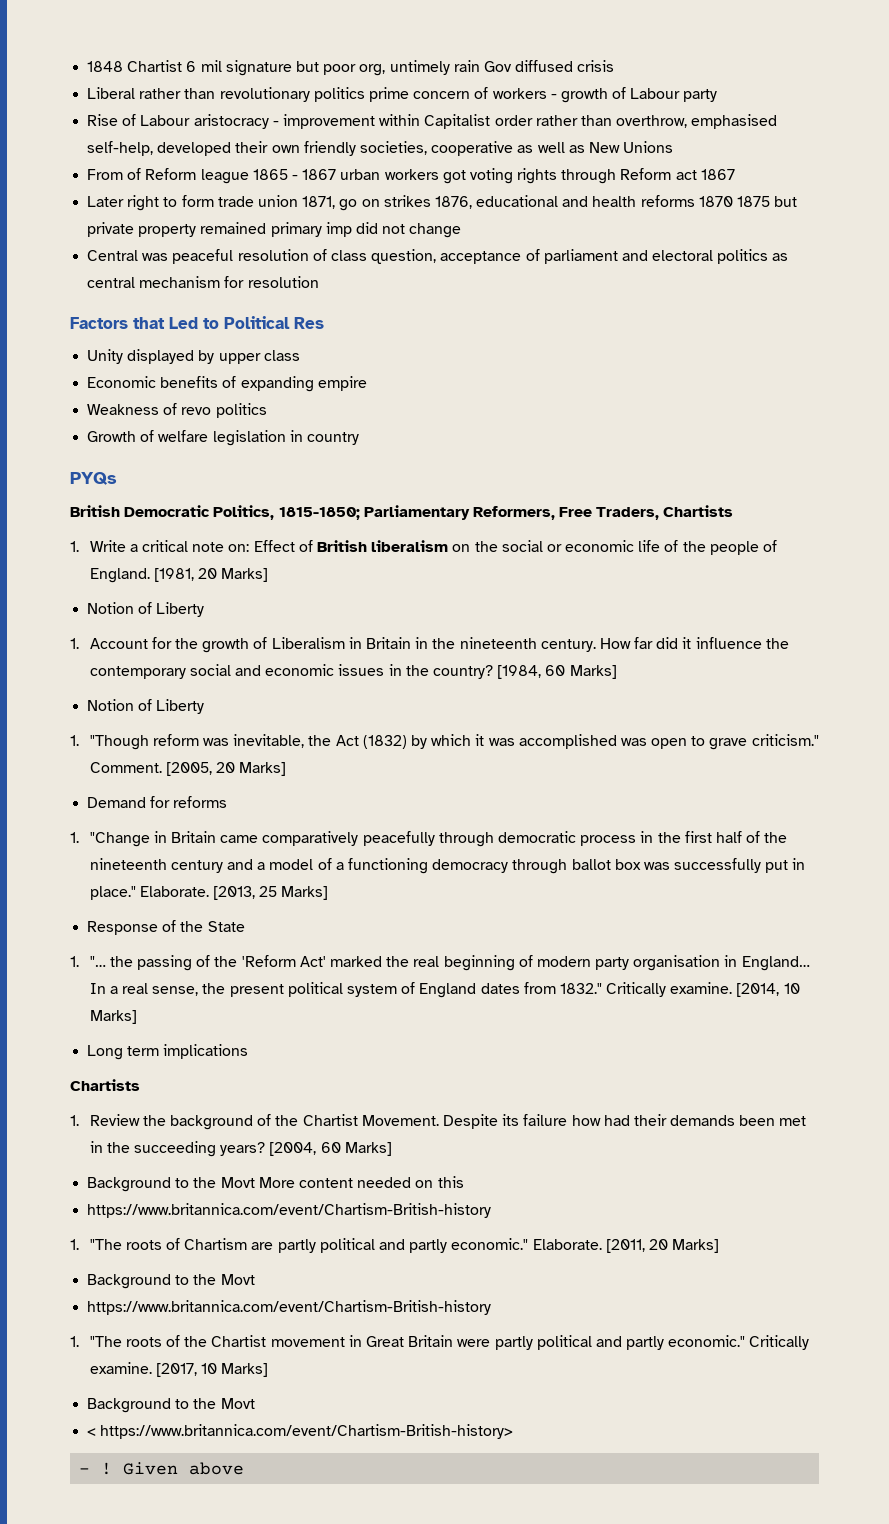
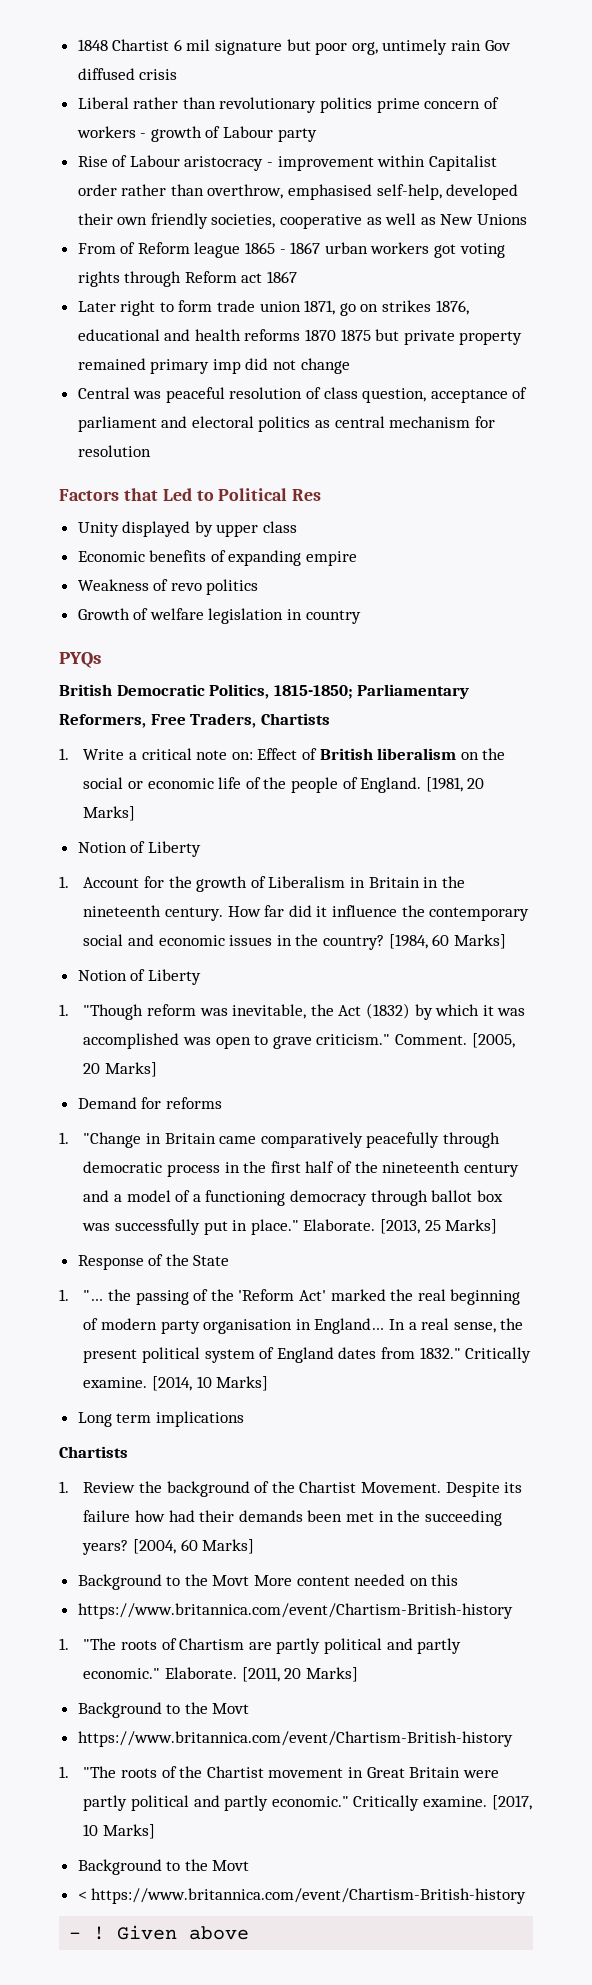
[100,1424,514,1439] https://www.britannica.com/event/Chartism-British-history> -> [91,1888,527,1904] https://www.britannica.com/event/Chartism-British-history

